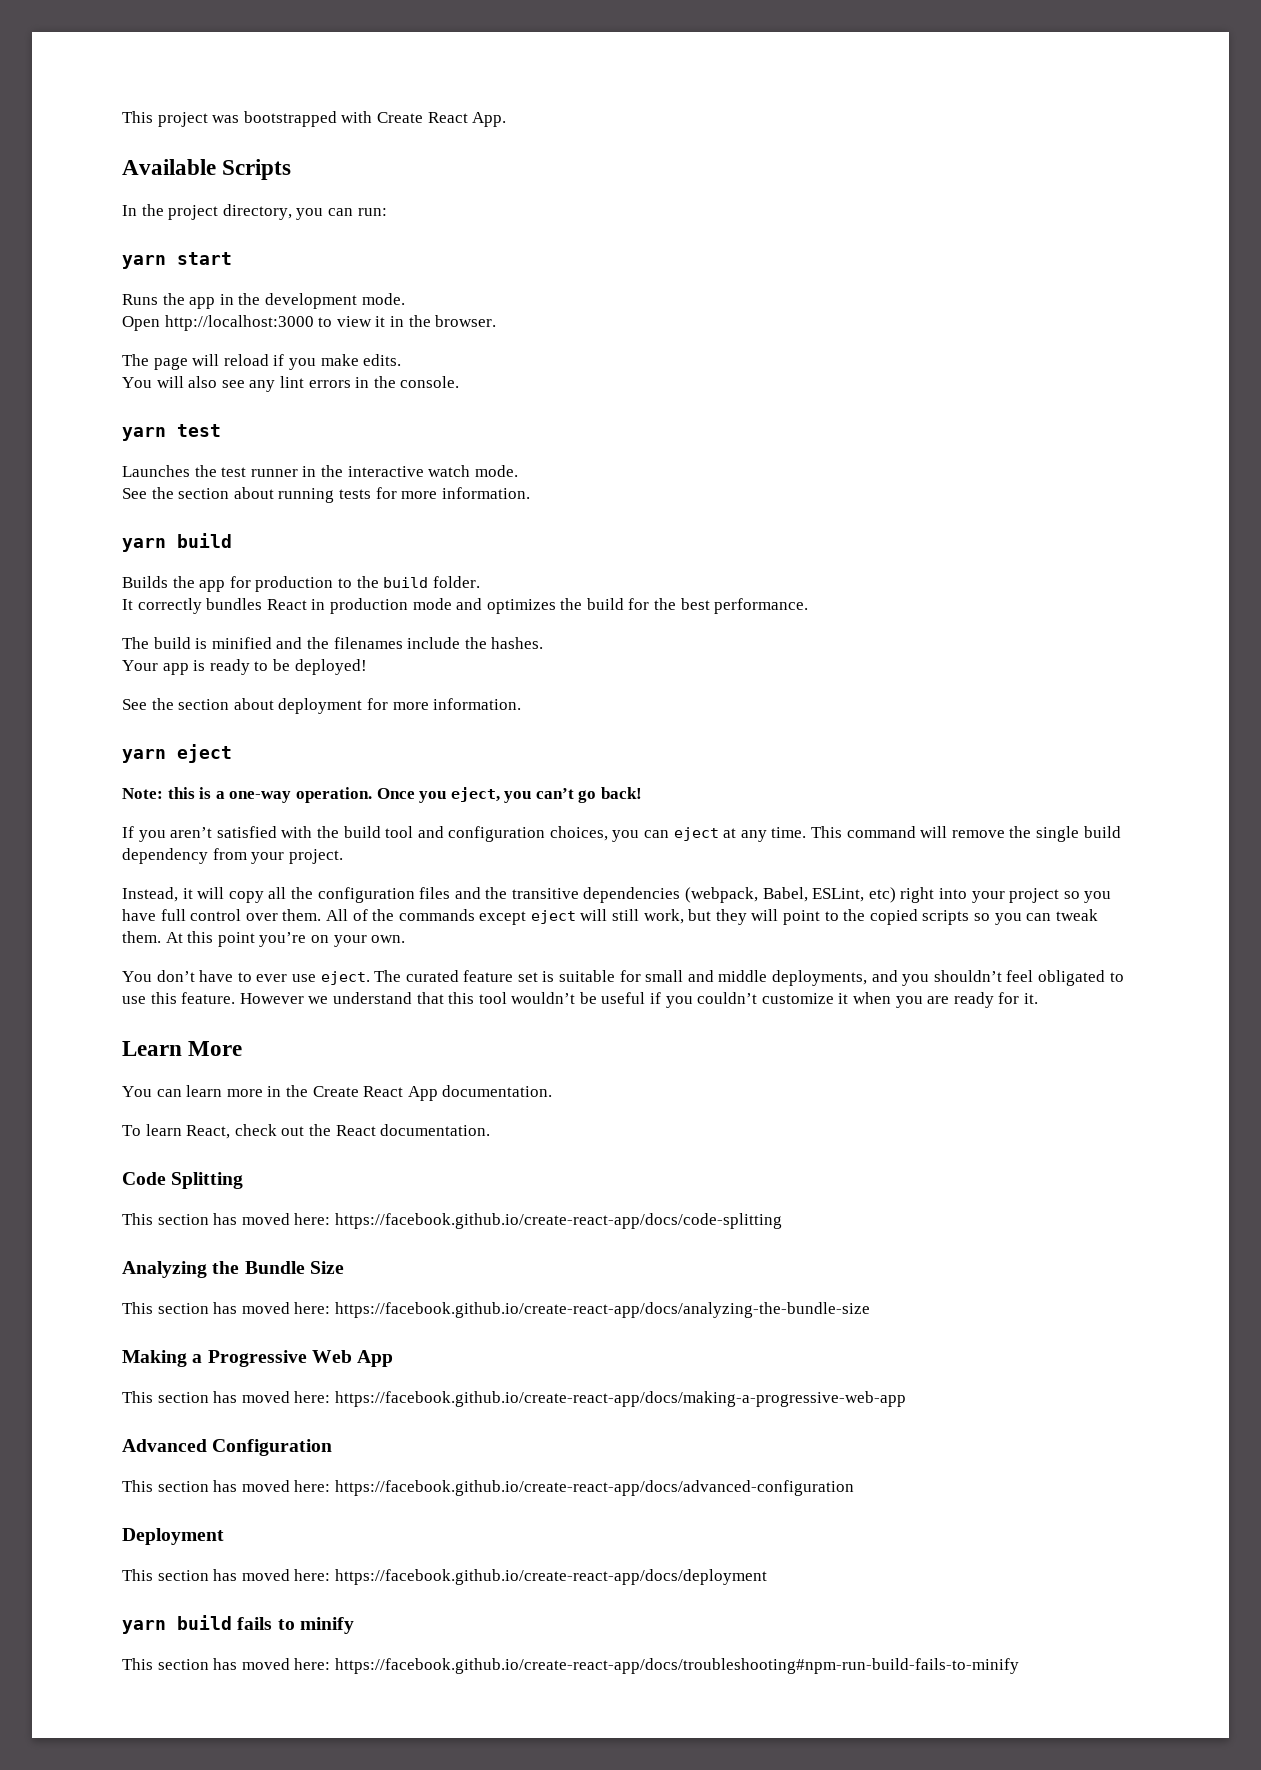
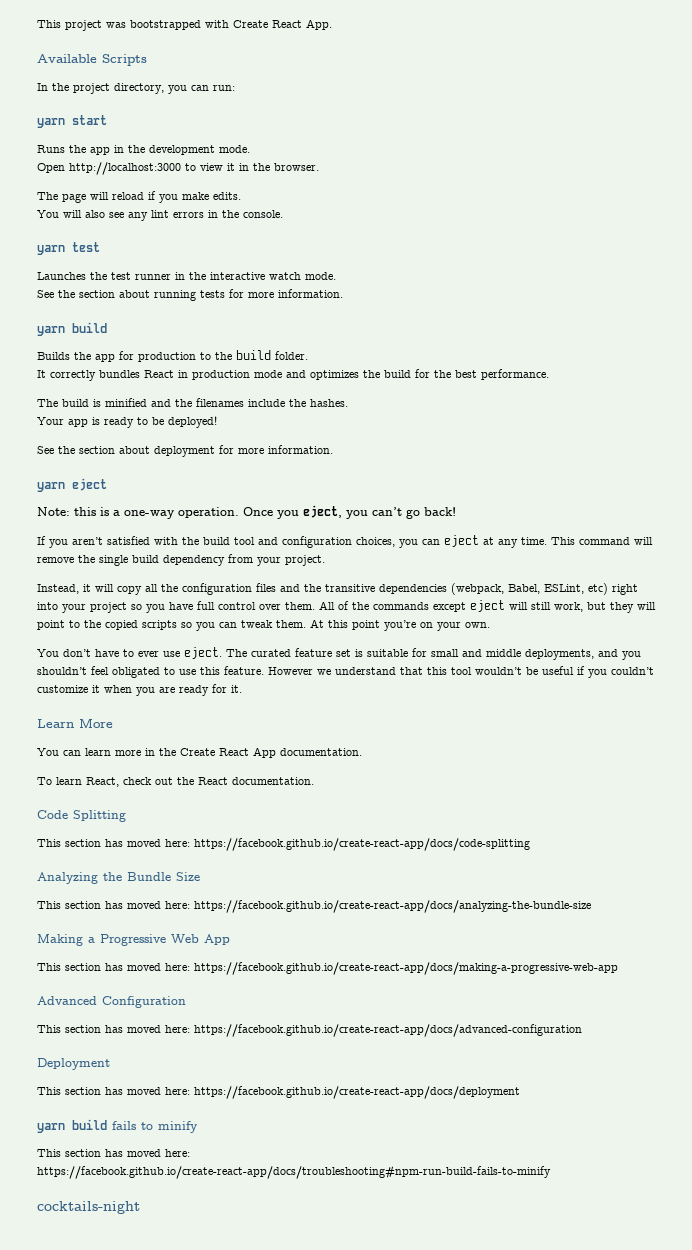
(1019, 1666) none -> [37,1201,140,1214] // cocktails-night

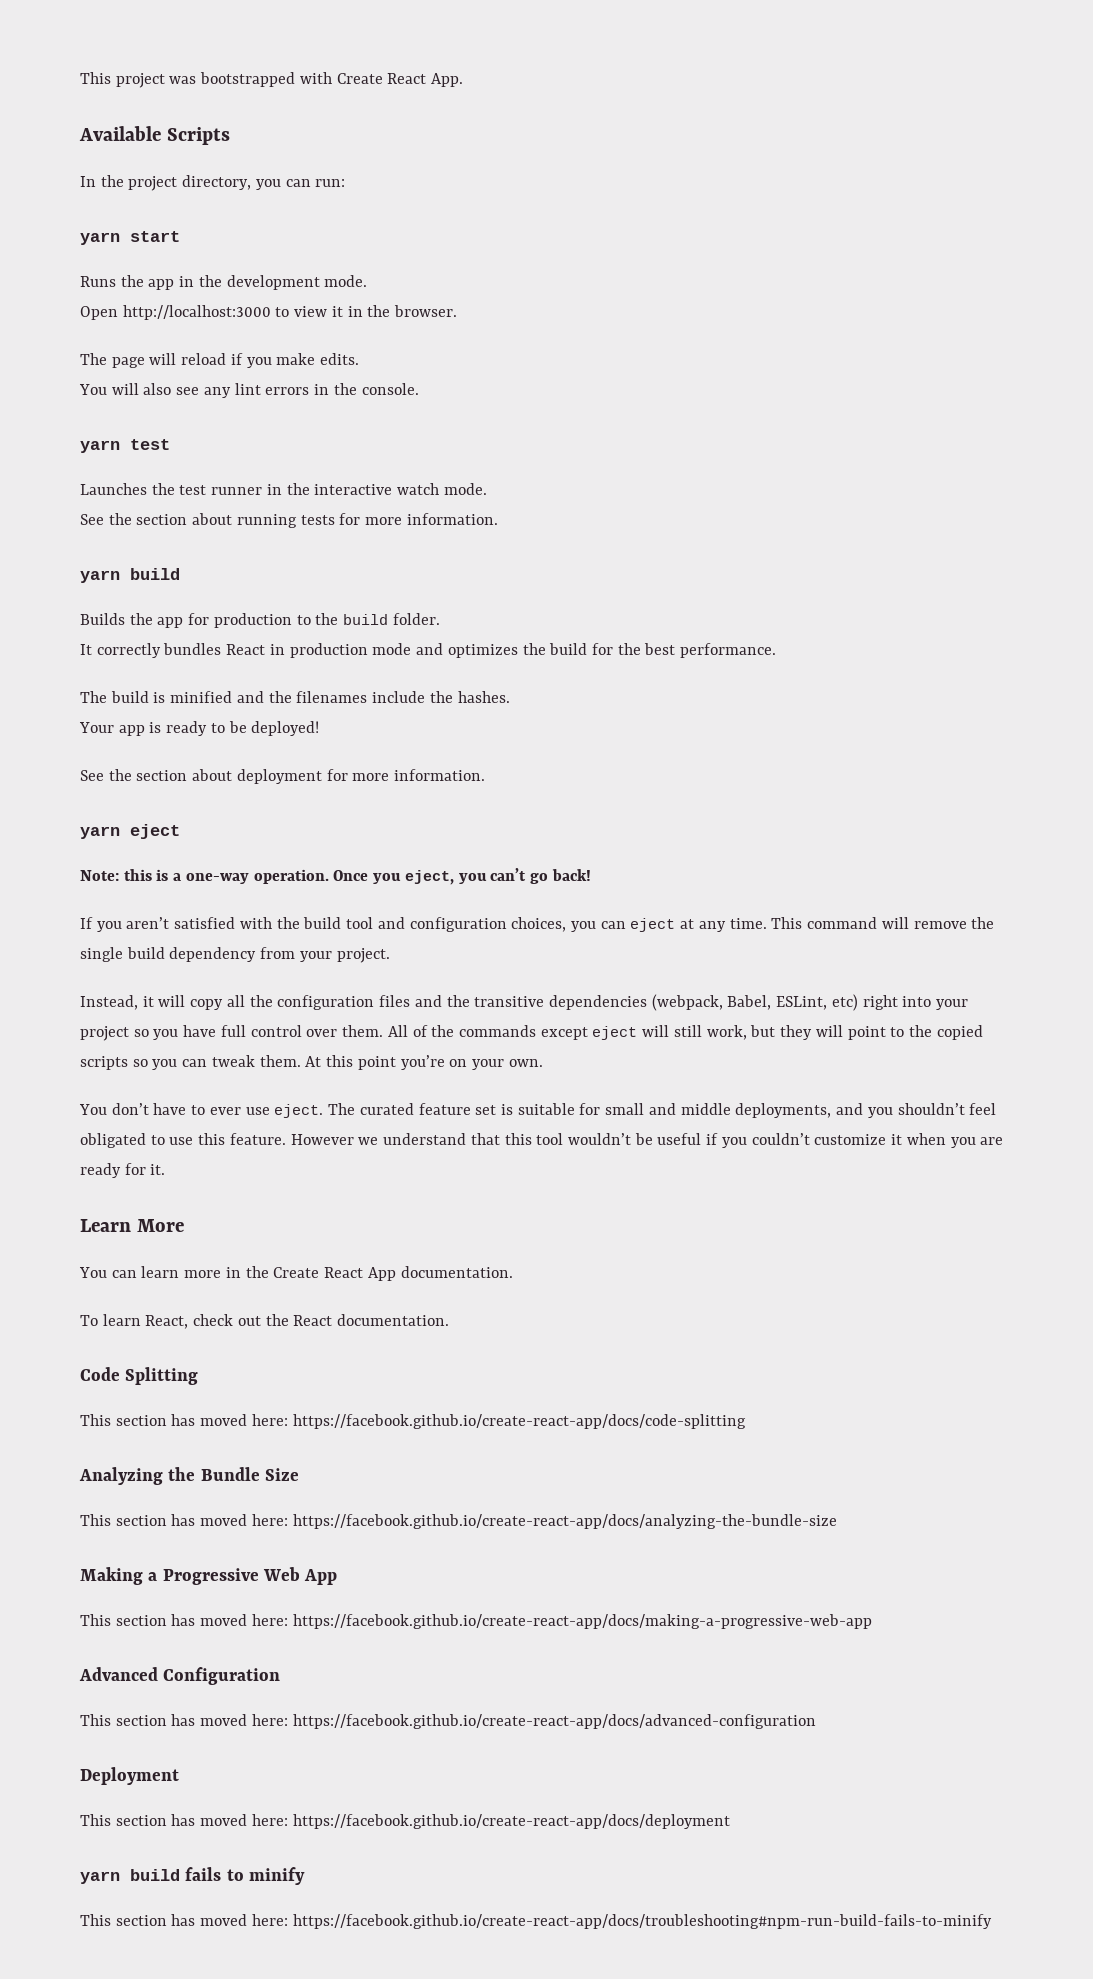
[37,1201,140,1214] // cocktails-night -> (992, 1921) none

